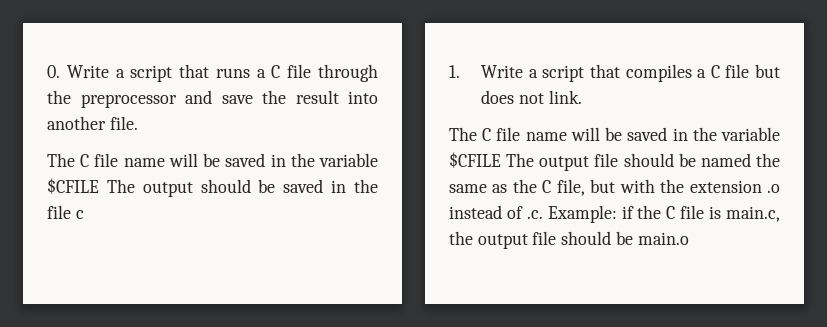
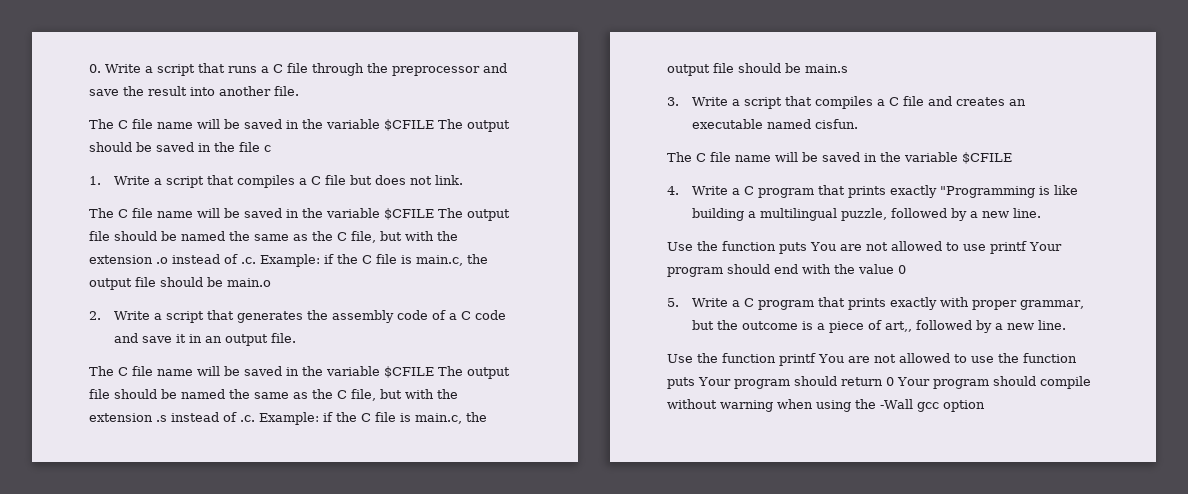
(689, 238) none -> [89,310,507,323] [114,333,297,346] [89,366,510,379] [89,389,458,401] [89,412,487,425] [667,63,848,76] [667,96,1027,109] [692,119,859,129] [667,152,1012,164] [667,185,1079,198] [692,208,1042,221] [667,241,1062,254] [667,264,906,277] [667,297,1085,310] [692,320,1067,333] [667,353,1077,366] [667,376,1091,389] [667,399,985,412] // 2. Write a script that generates the assembly code of a C code and save it in an output file. // The C file name will be saved in the variable $CFILE The output file should be named the same as the C file, but with the extension .s instead of .c. Example: if the C file is main.c, the output file should be main.s // 3. Write a script that compiles a C file and creates an executable named cisfun. // The C file name will be saved in the variable $CFILE // 4. Write a C program that prints exactly "Programming is like building a multilingual puzzle, followed by a new line. // Use the function puts You are not allowed to use printf Your program should end with the value 0 // 5. Write a C program that prints exactly with proper grammar, but the outcome is a piece of art,, followed by a new line. // Use the function printf You are not allowed to use the function puts Your program should return 0 Your program should compile without warning when using the -Wall gcc option

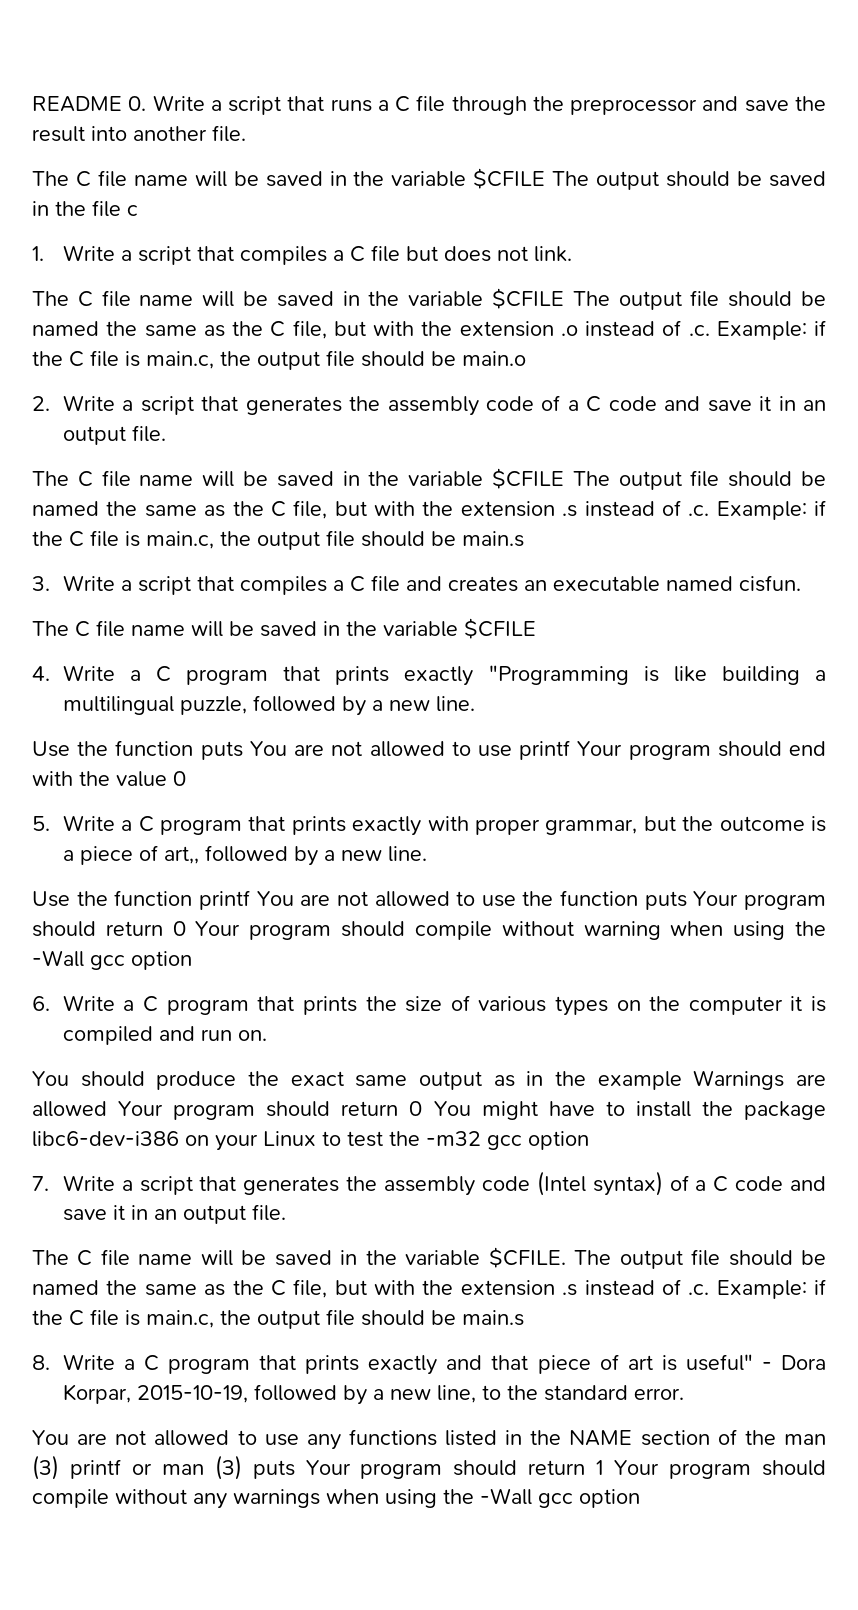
(89, 68) none -> [32,96,122,112] README
(985, 406) none -> [32,995,826,1016] [62,1026,267,1045] [32,1070,826,1090] [32,1101,827,1120] [32,1131,589,1151] [32,1171,827,1196] [62,1204,286,1224] [32,1247,826,1269] [32,1279,826,1299] [32,1309,524,1329] [32,1354,826,1375] [62,1384,684,1405] [32,1429,826,1450] [32,1455,826,1480] [32,1488,640,1509] // 6. Write a C program that prints the size of various types on the computer it is compiled and run on. // You should produce the exact same output as in the example Warnings are allowed Your program should return 0 You might have to install the package libc6-dev-i386 on your Linux to test the -m32 gcc option // 7. Write a script that generates the assembly code (Intel syntax) of a C code and save it in an output file. // The C file name will be saved in the variable $CFILE. The output file should be named the same as the C file, but with the extension .s instead of .c. Example: if the C file is main.c, the output file should be main.s // 8. Write a C program that prints exactly and that piece of art is useful" - Dora Korpar, 2015-10-19, followed by a new line, to the standard error. // You are not allowed to use any functions listed in the NAME section of the man (3) printf or man (3) puts Your program should return 1 Your program should compile without any warnings when using the -Wall gcc option

